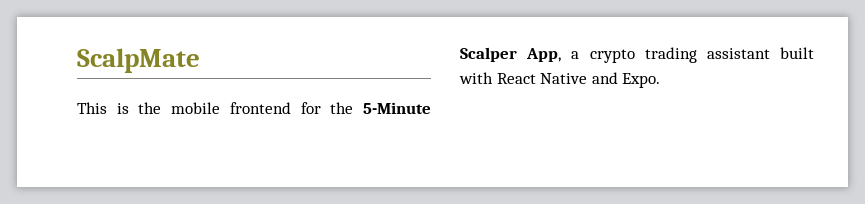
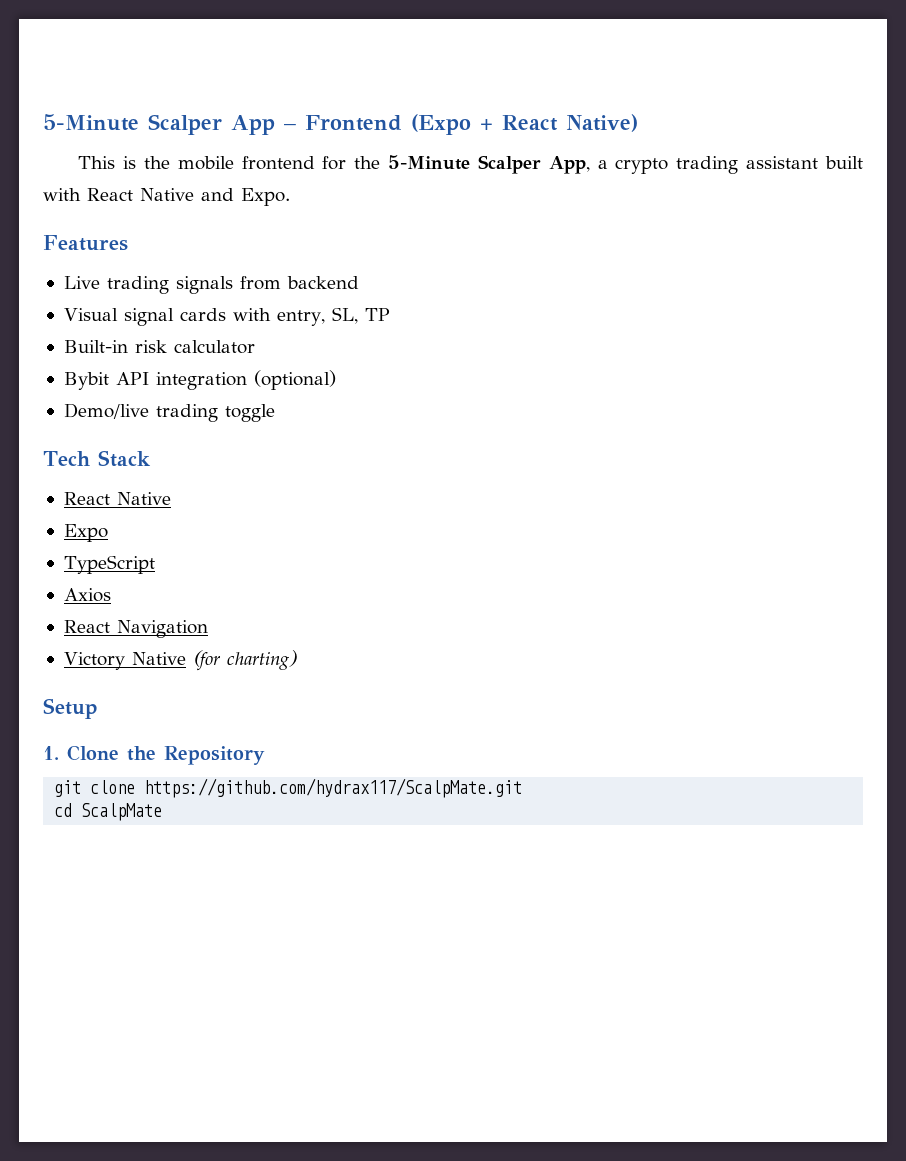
[77,48,200,73] ScalpMate -> [43,114,638,135] 5-Minute Scalper App – Frontend (Expo + React Native)
(661, 80) none -> [43,235,128,251] [63,276,359,294] [63,307,390,326] [63,340,255,354] [63,370,336,390] [63,403,275,422] [43,450,151,467] [63,492,171,505] [63,524,108,542] [63,555,155,574] [63,588,111,602] [63,620,208,638] [63,650,297,671] [43,698,98,719] [43,745,265,765] [54,778,523,798] [54,803,163,821] // Features // Live trading signals from backend // Visual signal cards with entry, SL, TP // Built-in risk calculator // Bybit API integration (optional) // Demo/live trading toggle // Tech Stack // React Native // Expo // TypeScript // Axios // React Navigation // Victory Native (for charting) // Setup // 1. Clone the Repository // git clone https://github.com/hydrax117/ScalpMate.git // cd ScalpMate

